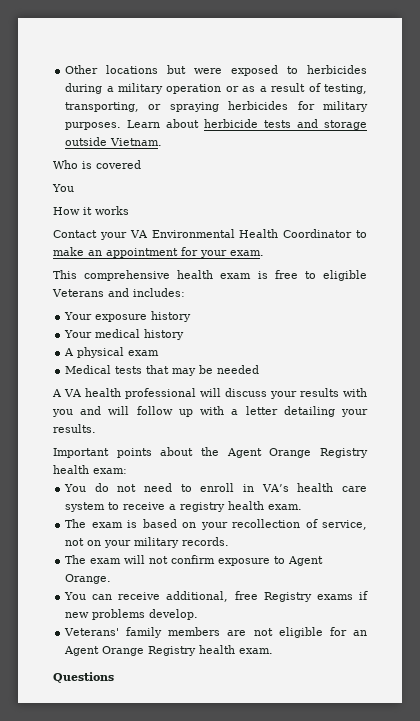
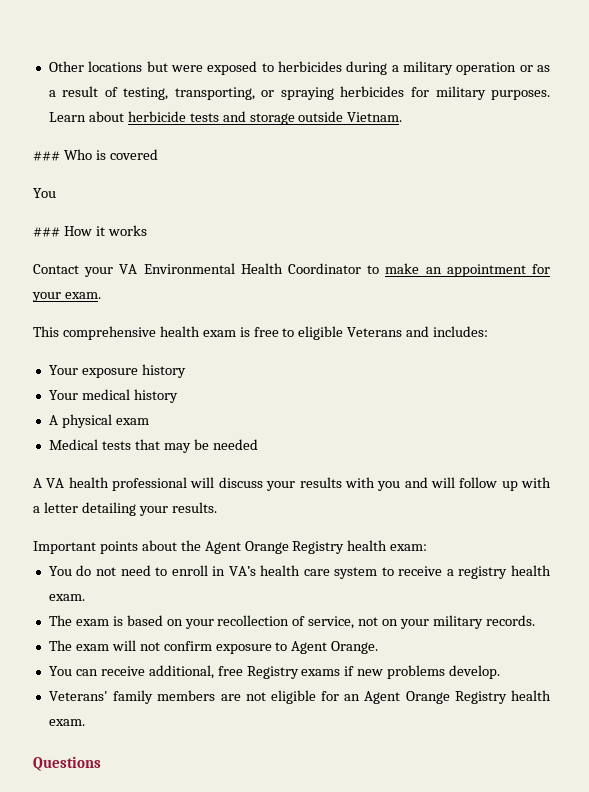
(163, 142) none -> [33,151,60,161] ###
(74, 188) none -> [33,227,60,237] ###

